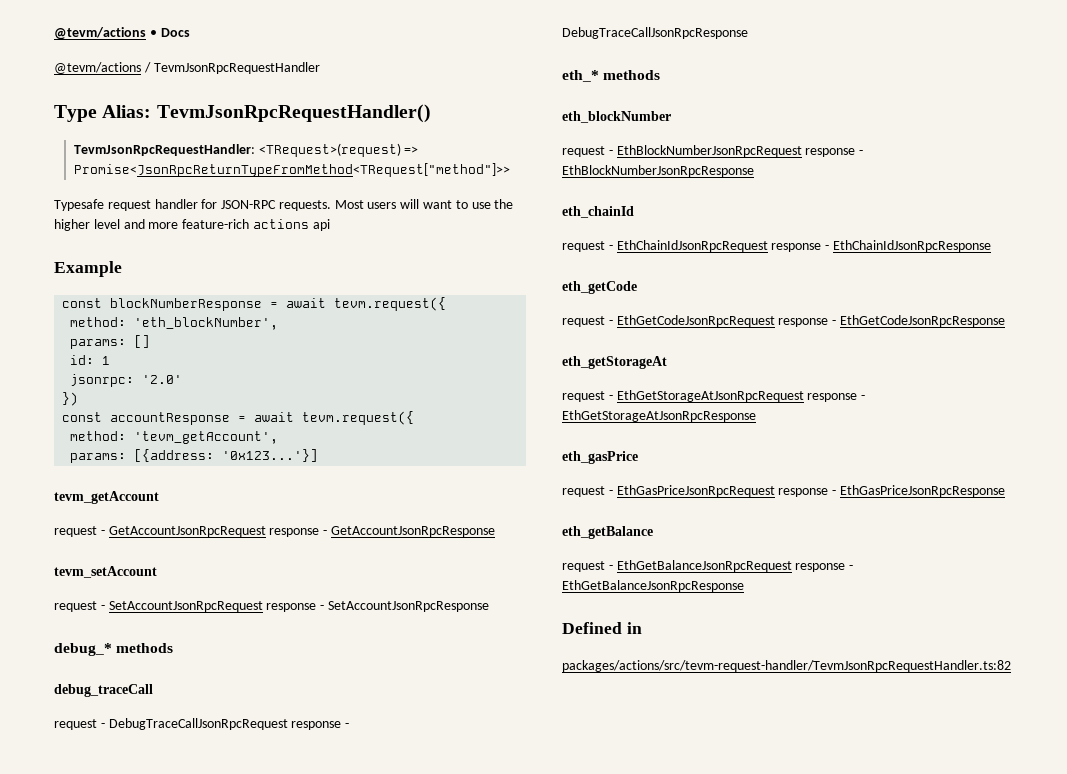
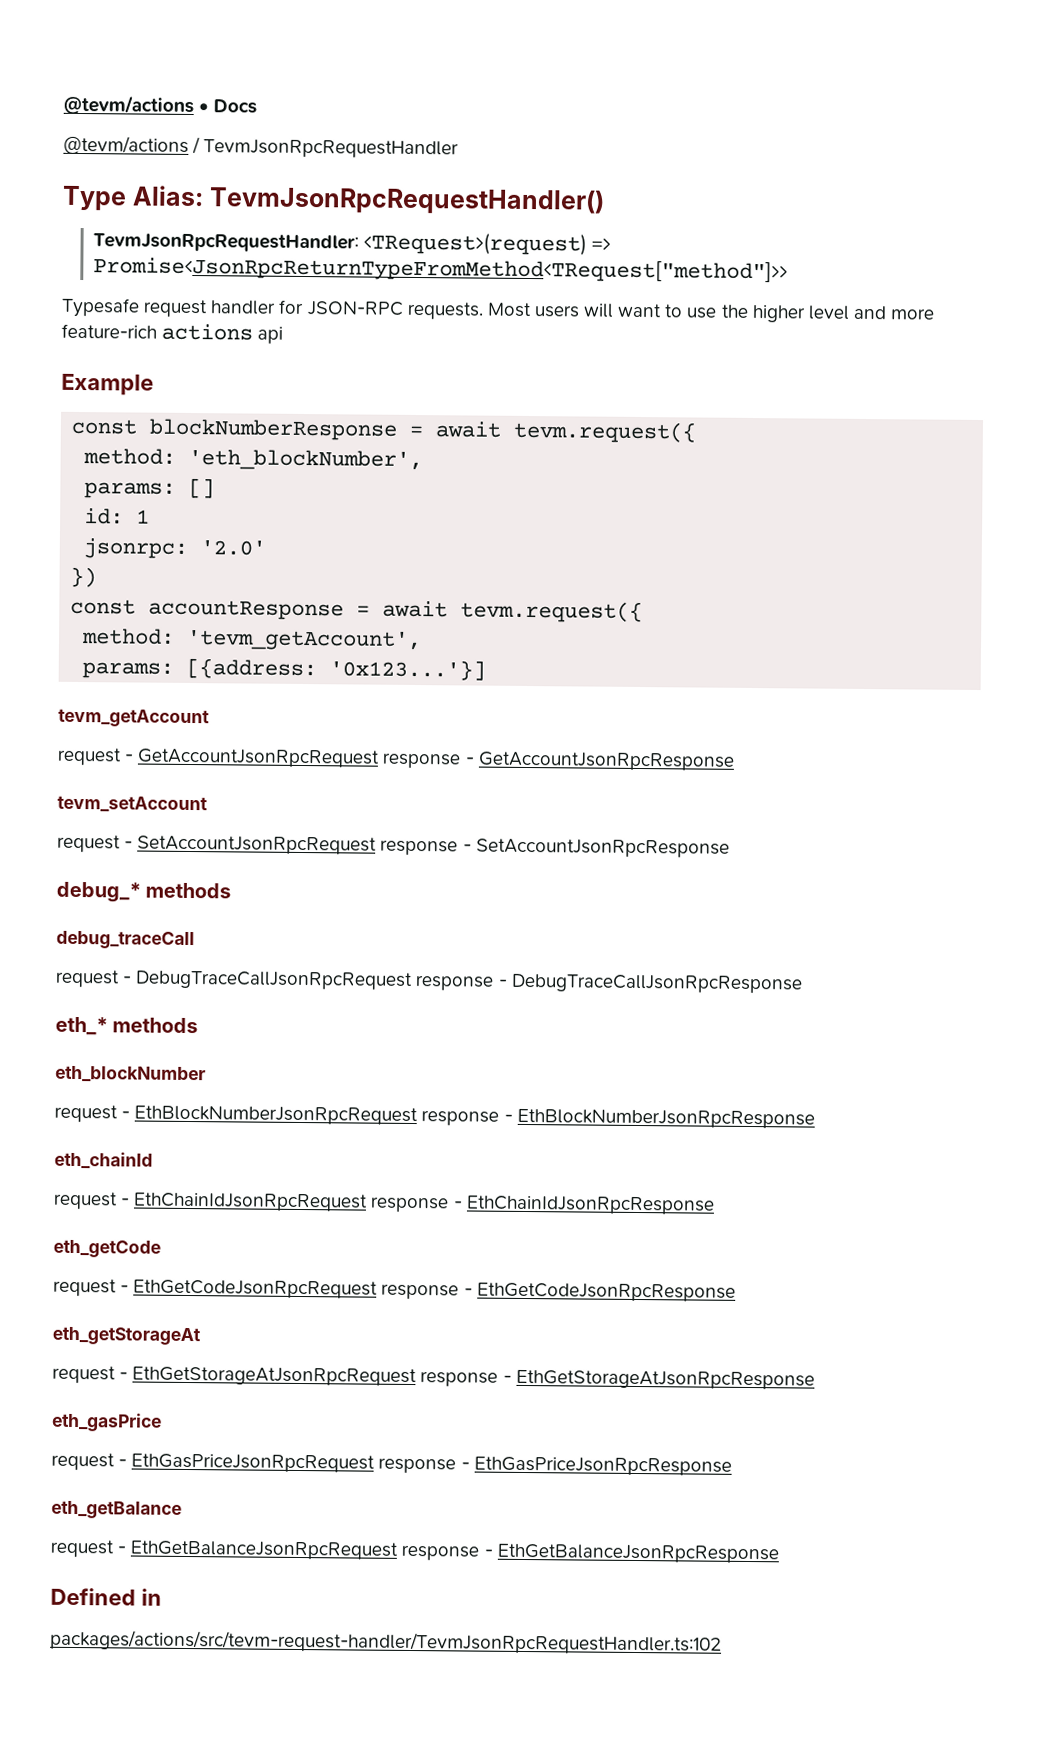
[562,660,1011,672] packages/actions/src/tevm-request-handler/TevmJsonRpcRequestHandler.ts:82 -> [50,1629,722,1655] packages/actions/src/tevm-request-handler/TevmJsonRpcRequestHandler.ts:102

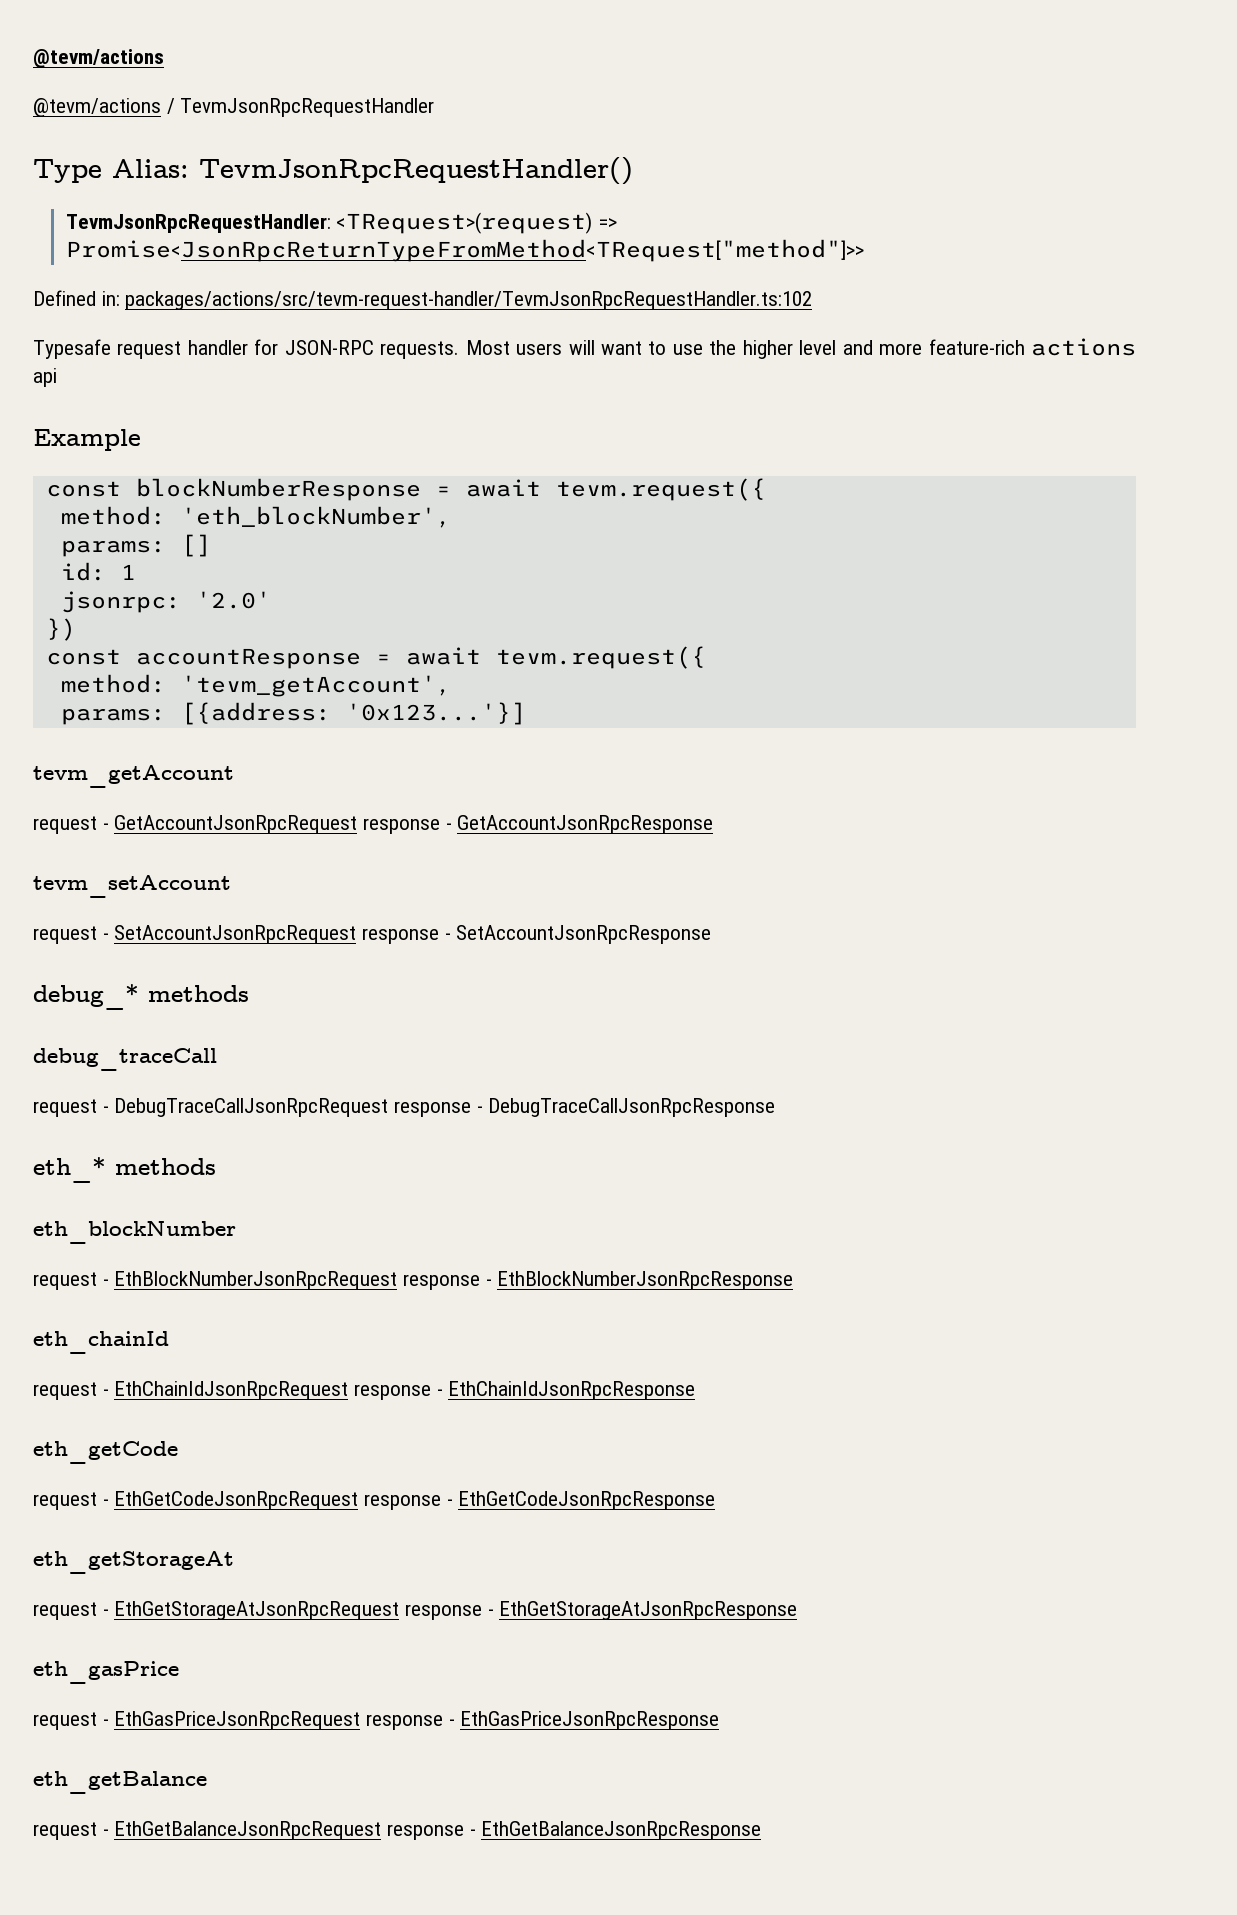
[63,94,258,116] @tevm/actions • Docs -> [33,49,164,68] @tevm/actions
(789, 270) none -> [33,290,813,310] // Defined in: packages/actions/src/tevm-request-handler/TevmJsonRpcRequestHandler.ts:102
[50,1587,162,1606] [50,1629,722,1655] // Defined in // packages/actions/src/tevm-request-handler/TevmJsonRpcRequestHandler.ts:102 -> (762, 1830) none

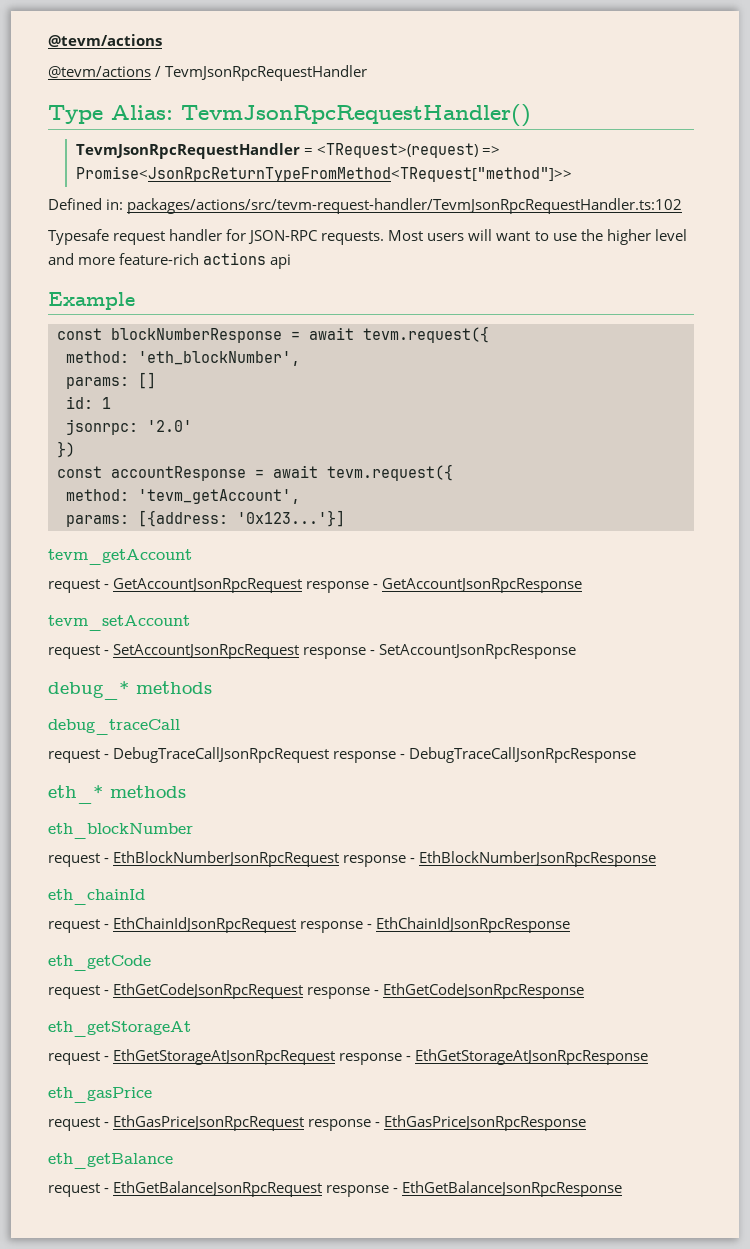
[65,214,331,233] TevmJsonRpcRequestHandler: -> [75,143,313,159] TevmJsonRpcRequestHandler =

